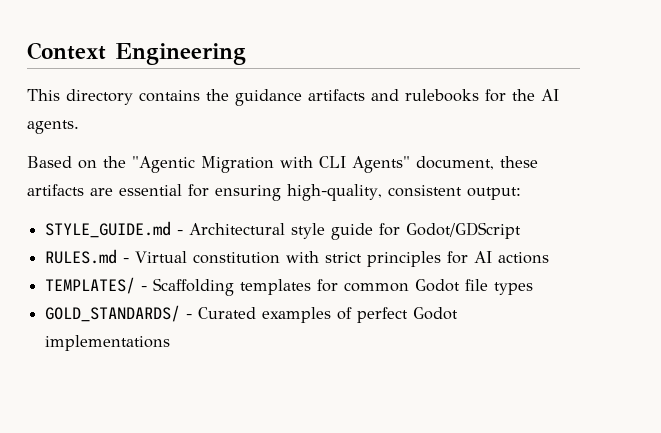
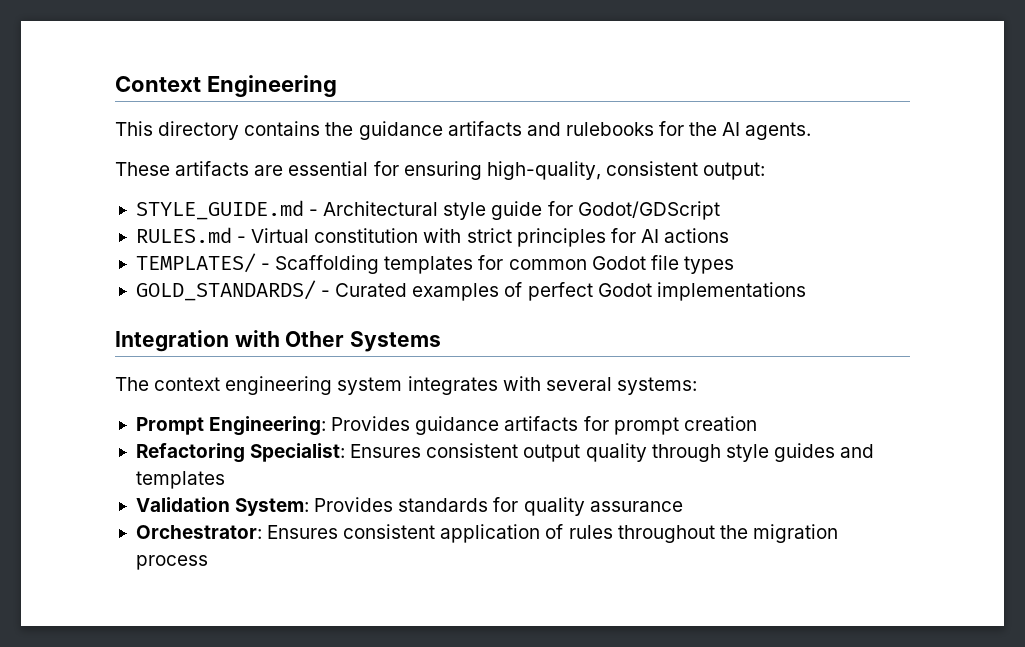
[27,156,538,173] Based on the "Agentic Migration with CLI Agents" document, these -> [115,162,170,176] These
(171, 343) none -> [115,330,442,352] [115,376,697,395] [135,416,757,436] [135,443,875,463] [135,471,225,489] [135,497,683,516] [135,524,838,543] [135,555,208,570] // Integration with Other Systems // The context engineering system integrates with several systems: // Prompt Engineering: Provides guidance artifacts for prompt creation // Refactoring Specialist: Ensures consistent output quality through style guides and templates // Validation System: Provides standards for quality assurance // Orchestrator: Ensures consistent application of rules throughout the migration process

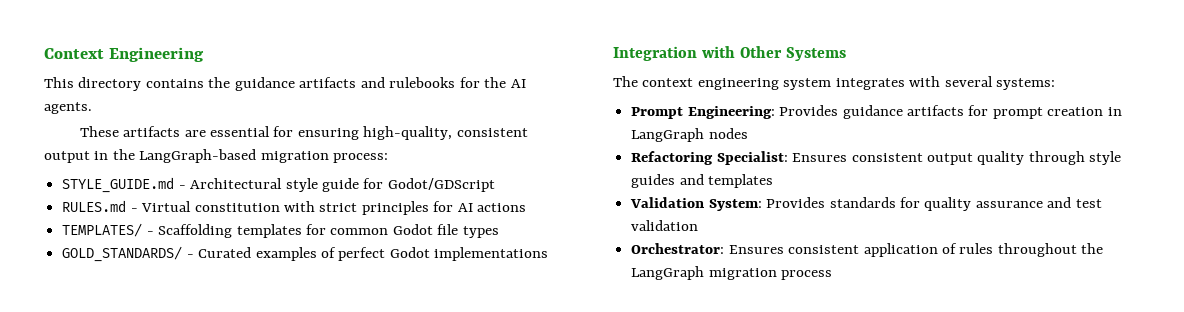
[703,162,766,180] output: -> [44,149,389,163] output in the LangGraph-based migration process:
(757, 423) none -> [1107,107,1122,116] [631,128,748,142] in LangGraph nodes
(683, 506) none -> [1047,197,1102,208] [631,220,699,231] and test validation
(748, 532) none -> [631,266,705,280] LangGraph

